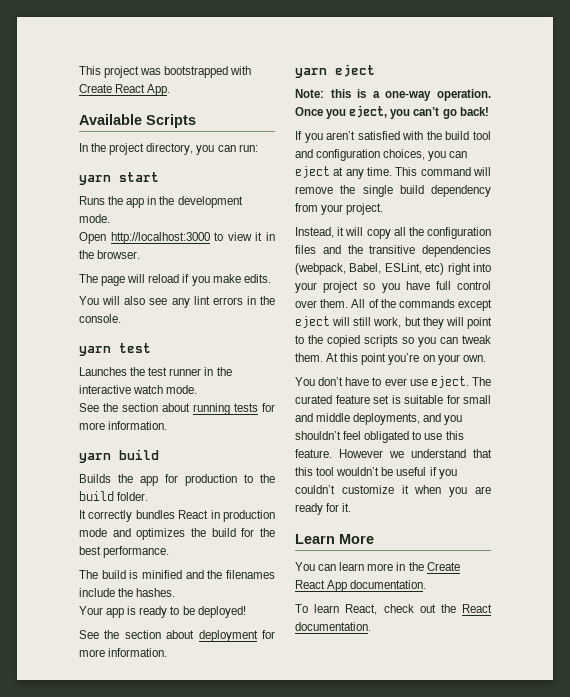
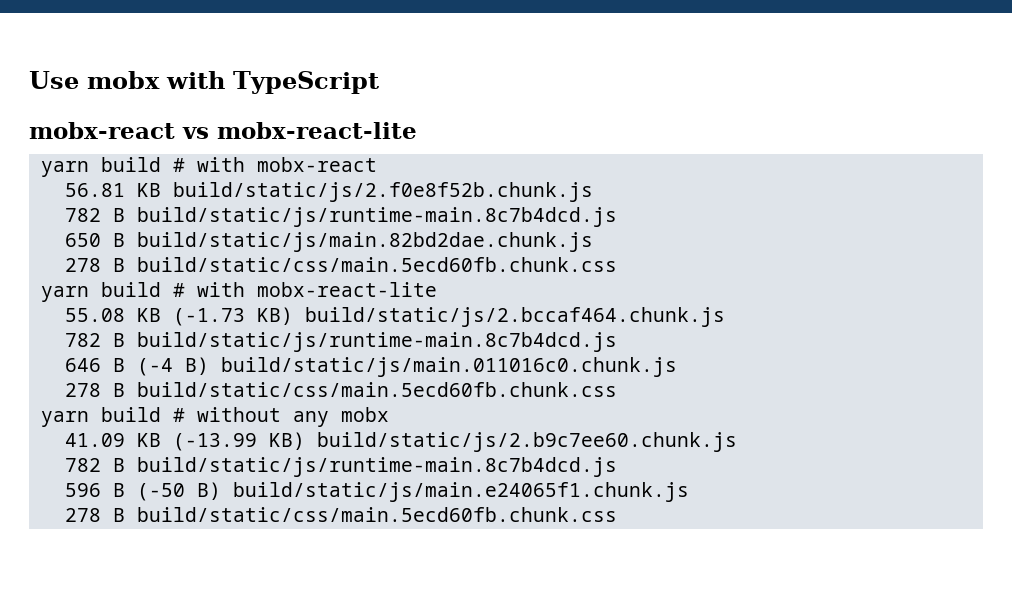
[79,66,252,78] [79,84,171,96] [79,114,196,128] [79,143,258,155] [79,172,159,185] [79,196,243,208] [79,214,110,223] [79,232,275,244] [79,250,141,259] [79,274,271,286] [79,296,275,308] [79,314,121,323] [79,343,151,356] [79,367,232,376] [79,385,198,394] [79,403,275,415] [79,421,168,430] [79,449,159,463] [79,474,275,486] [79,491,149,501] [79,510,275,522] [79,528,275,540] [79,546,170,558] [79,570,275,579] [79,588,176,597] [79,606,246,618] [79,630,275,642] [79,648,168,657] [295,64,375,78] [295,89,491,101] [295,105,489,119] [295,131,491,143] [295,149,468,161] [295,166,491,179] [295,185,491,197] [295,203,384,215] [295,227,491,239] [295,245,491,257] [295,263,491,275] [295,281,491,293] [295,299,492,311] [295,316,492,329] [295,335,491,347] [295,353,486,365] [295,376,491,388] [295,395,491,404] [295,413,463,425] [295,431,464,443] [295,449,492,458] [295,467,457,479] [295,485,491,497] [295,503,352,515] [295,534,374,544] [295,562,460,571] [295,580,427,592] [295,604,492,615] [295,622,371,631] This project was bootstrapped with Create React App. // Available Scripts // In the project directory, you can run: // yarn start // Runs the app in the development mode. // Open http://localhost:3000 to view it in the browser. // The page will reload if you make edits. // You will also see any lint errors in the console. // yarn test // Launches the test runner in the interactive watch mode. // See the section about running tests for more information. // yarn build // Builds the app for production to the build folder. // It correctly bundles React in production mode and optimizes the build for the best performance. // The build is minified and the filenames include the hashes. // Your app is ready to be deployed! // See the section about deployment for more information. // yarn eject // Note: this is a one-way operation. Once you eject, you can’t go back! // If you aren’t satisfied with the build tool and configuration choices, you can eject at any time. This command will remove the single build dependency from your project. // Instead, it will copy all the configuration files and the transitive dependencies (webpack, Babel, ESLint, etc) right into your project so you have full control over them. All of the commands except eject will still work, but they will point to the copied scripts so you can tweak them. At this point you’re on your own. // You don’t have to ever use eject. The curated feature set is suitable for small and middle deployments, and you shouldn’t feel obligated to use this feature. However we understand that this tool wouldn’t be useful if you couldn’t customize it when you are ready for it. // Learn More // You can learn more in the Create React App documentation. // To learn React, check out the React documentation. -> [29,71,379,94] [29,122,417,139] [40,157,377,177] [64,182,593,202] [64,207,617,227] [64,232,593,252] [64,257,617,272] [40,282,437,302] [64,307,725,327] [64,332,617,352] [64,357,677,377] [64,382,617,397] [40,407,389,427] [64,432,737,452] [64,457,617,477] [64,482,689,502] [64,507,617,522] Use mobx with TypeScript // mobx-react vs mobx-react-lite // yarn build # with mobx-react // 56.81 KB build/static/js/2.f0e8f52b.chunk.js // 782 B build/static/js/runtime-main.8c7b4dcd.js // 650 B build/static/js/main.82bd2dae.chunk.js // 278 B build/static/css/main.5ecd60fb.chunk.css // yarn build # with mobx-react-lite // 55.08 KB (-1.73 KB) build/static/js/2.bccaf464.chunk.js // 782 B build/static/js/runtime-main.8c7b4dcd.js // 646 B (-4 B) build/static/js/main.011016c0.chunk.js // 278 B build/static/css/main.5ecd60fb.chunk.css // yarn build # without any mobx // 41.09 KB (-13.99 KB) build/static/js/2.b9c7ee60.chunk.js // 782 B build/static/js/runtime-main.8c7b4dcd.js // 596 B (-50 B) build/static/js/main.e24065f1.chunk.js // 278 B build/static/css/main.5ecd60fb.chunk.css

